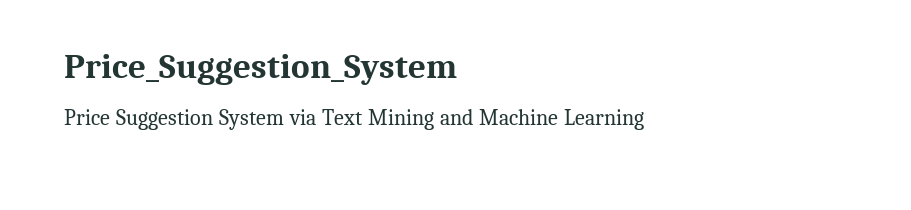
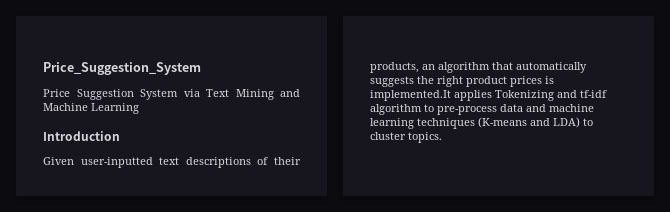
(644, 119) none -> [43,131,120,141] [43,157,301,168] [370,62,587,73] [370,76,554,87] [370,90,607,101] [370,104,594,115] [370,117,593,129] [370,132,442,143] // Introduction // Given user-inputted text descriptions of their products, an algorithm that automatically suggests the right product prices is implemented.It applies Tokenizing and tf-idf algorithm to pre-process data and machine learning techniques (K-means and LDA) to cluster topics.

